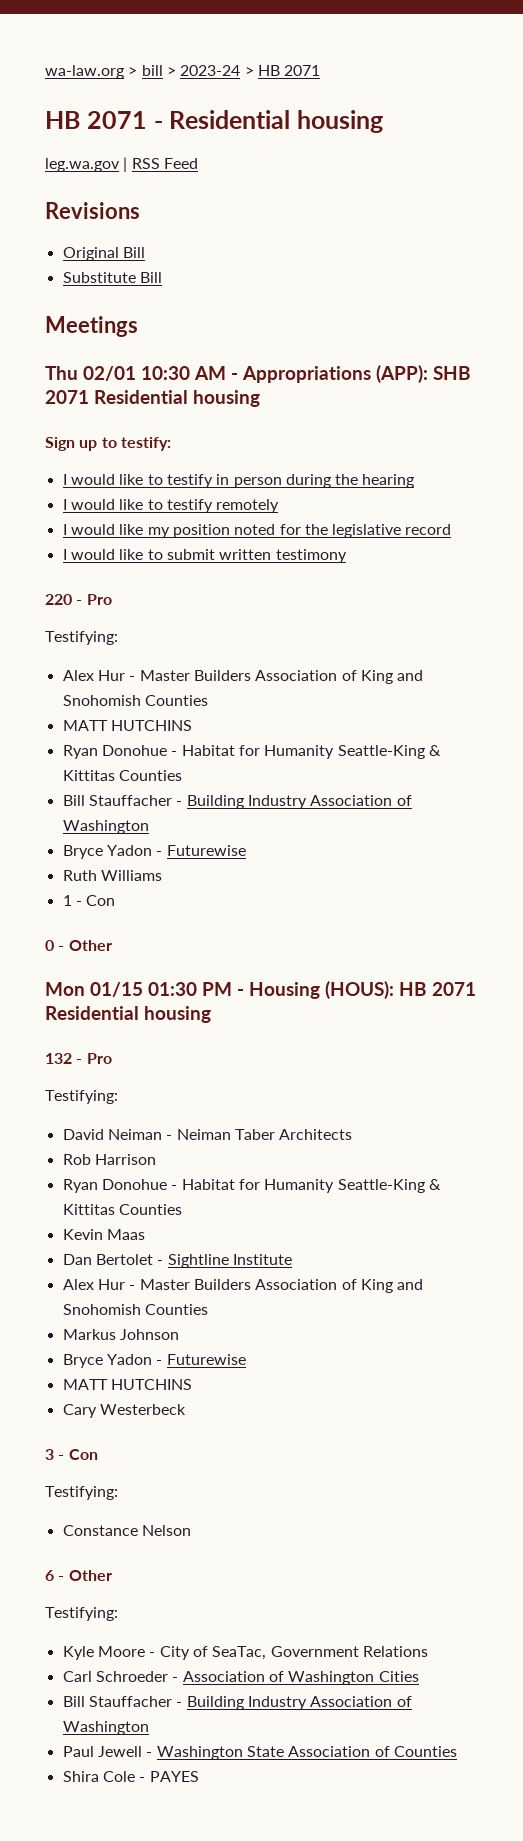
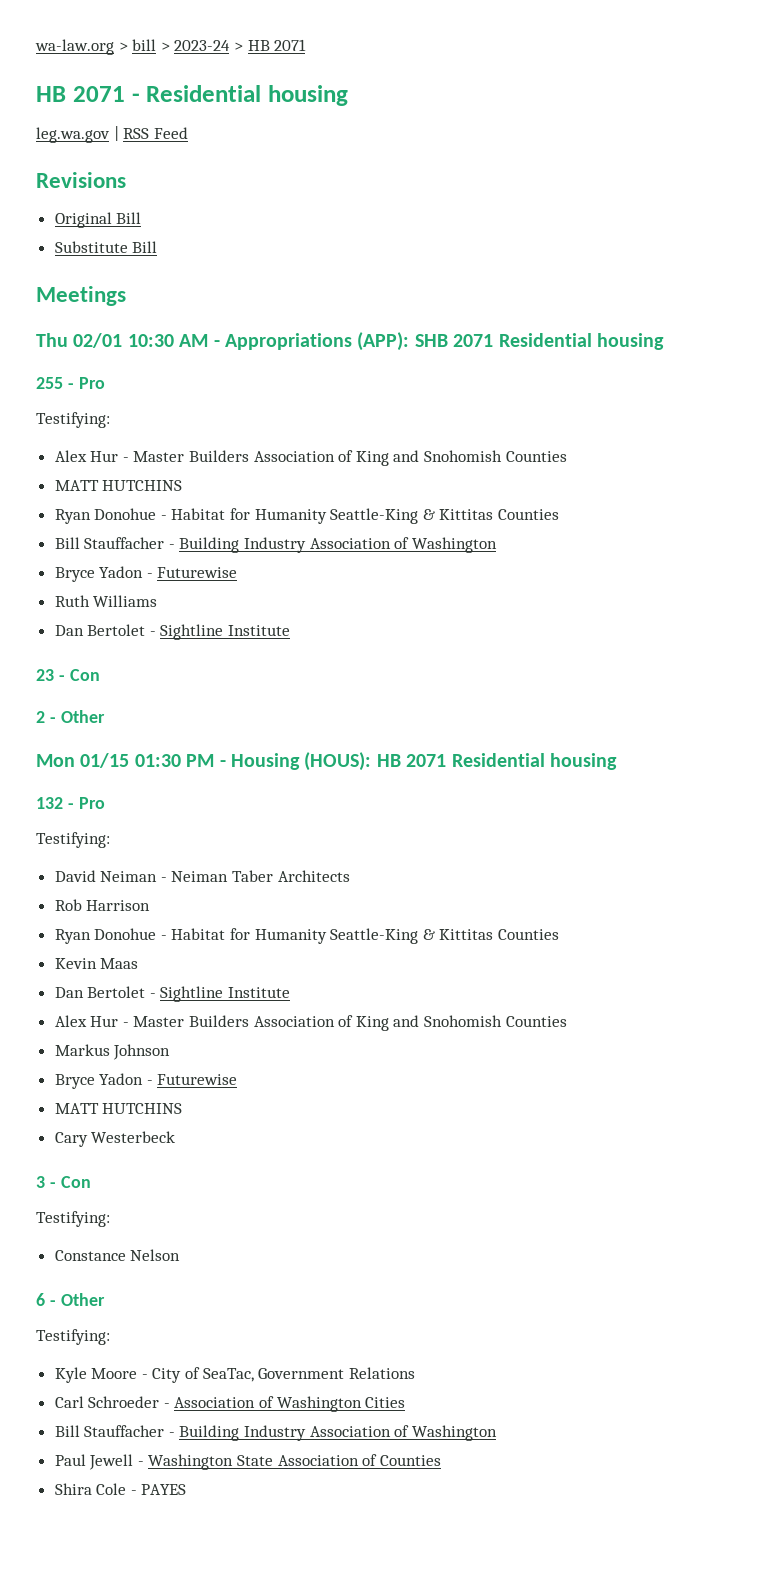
[45,437,171,451] [62,474,415,488] [62,499,280,513] [62,524,452,538] [62,549,347,563] [45,594,72,605] Sign up to testify: // I would like to testify in person during the hearing // I would like to testify remotely // I would like my position noted for the legislative record // I would like to submit written testimony // 220 -> [36,377,63,389] 255
[62,895,116,906] [45,940,54,951] 1 - Con // 0 -> [54,624,291,640] [36,669,100,681] [36,711,45,723] Dan Bertolet - Sightline Institute // 23 - Con // 2

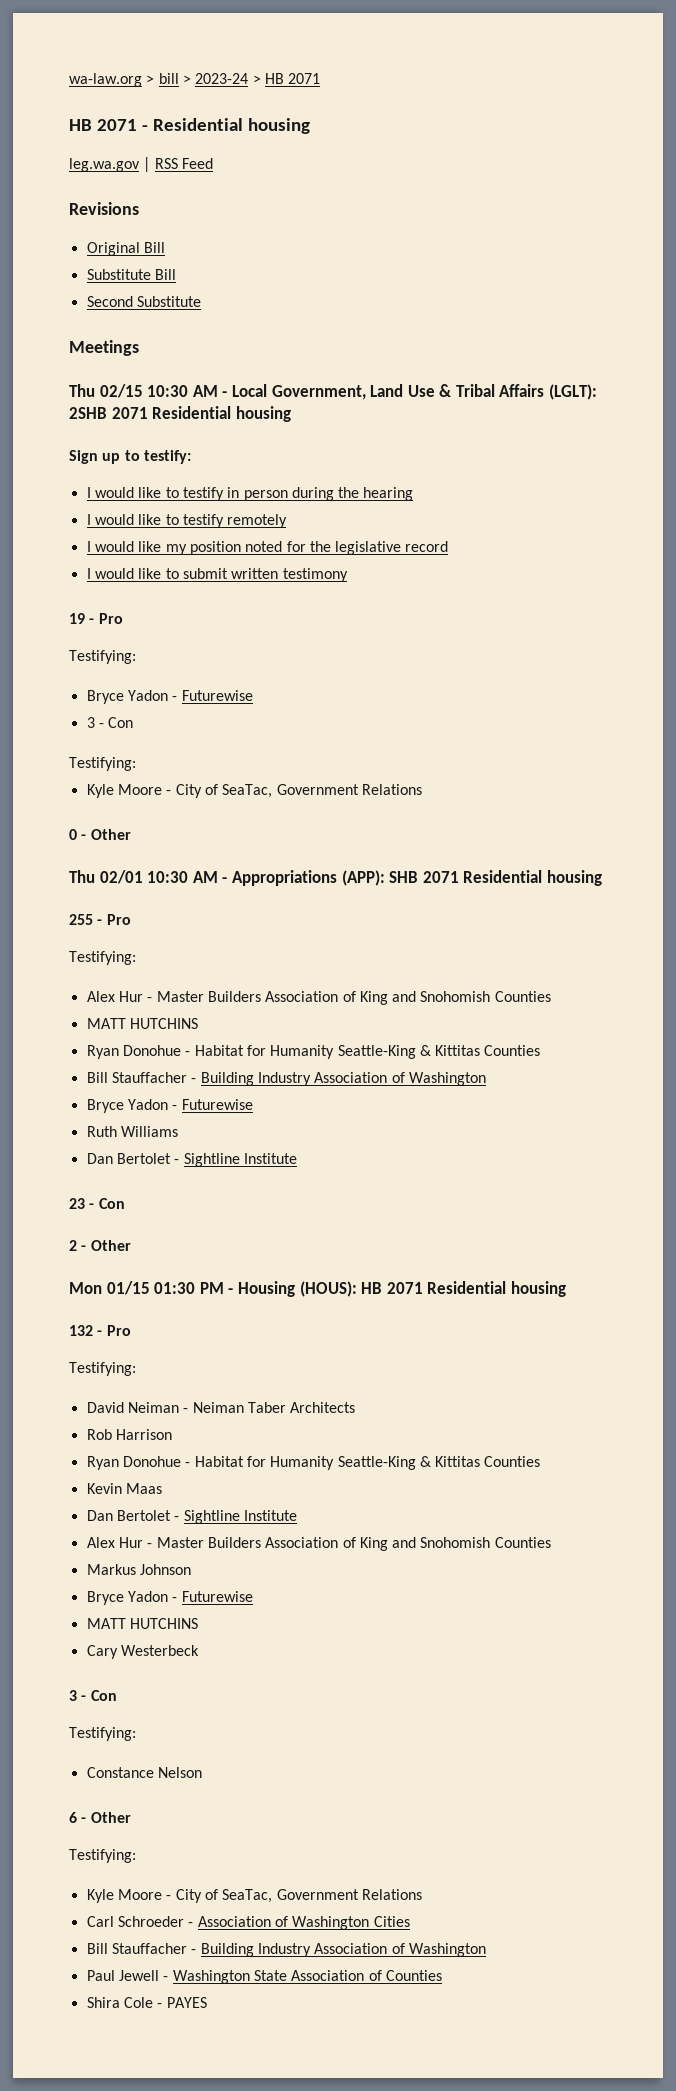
(158, 247) none -> [86,296,201,307] // Second Substitute
(126, 296) none -> [69,384,598,400] [69,406,291,422] [69,450,191,464] [86,487,414,501] [86,514,288,528] [86,541,449,555] [86,568,348,582] [69,613,123,624] [69,650,136,664] [86,690,253,704] [86,717,134,728] [69,757,136,771] [86,784,422,798] [69,829,131,840] // Thu 02/15 10:30 AM - Local Government, Land Use & Tribal Affairs (LGLT): 2SHB 2071 Residential housing // Sign up to testify: // I would like to testify in person during the hearing // I would like to testify remotely // I would like my position noted for the legislative record // I would like to submit written testimony // 19 - Pro // Testifying: // Bryce Yadon - Futurewise // 3 - Con // Testifying: // Kyle Moore - City of SeaTac, Government Relations // 0 - Other

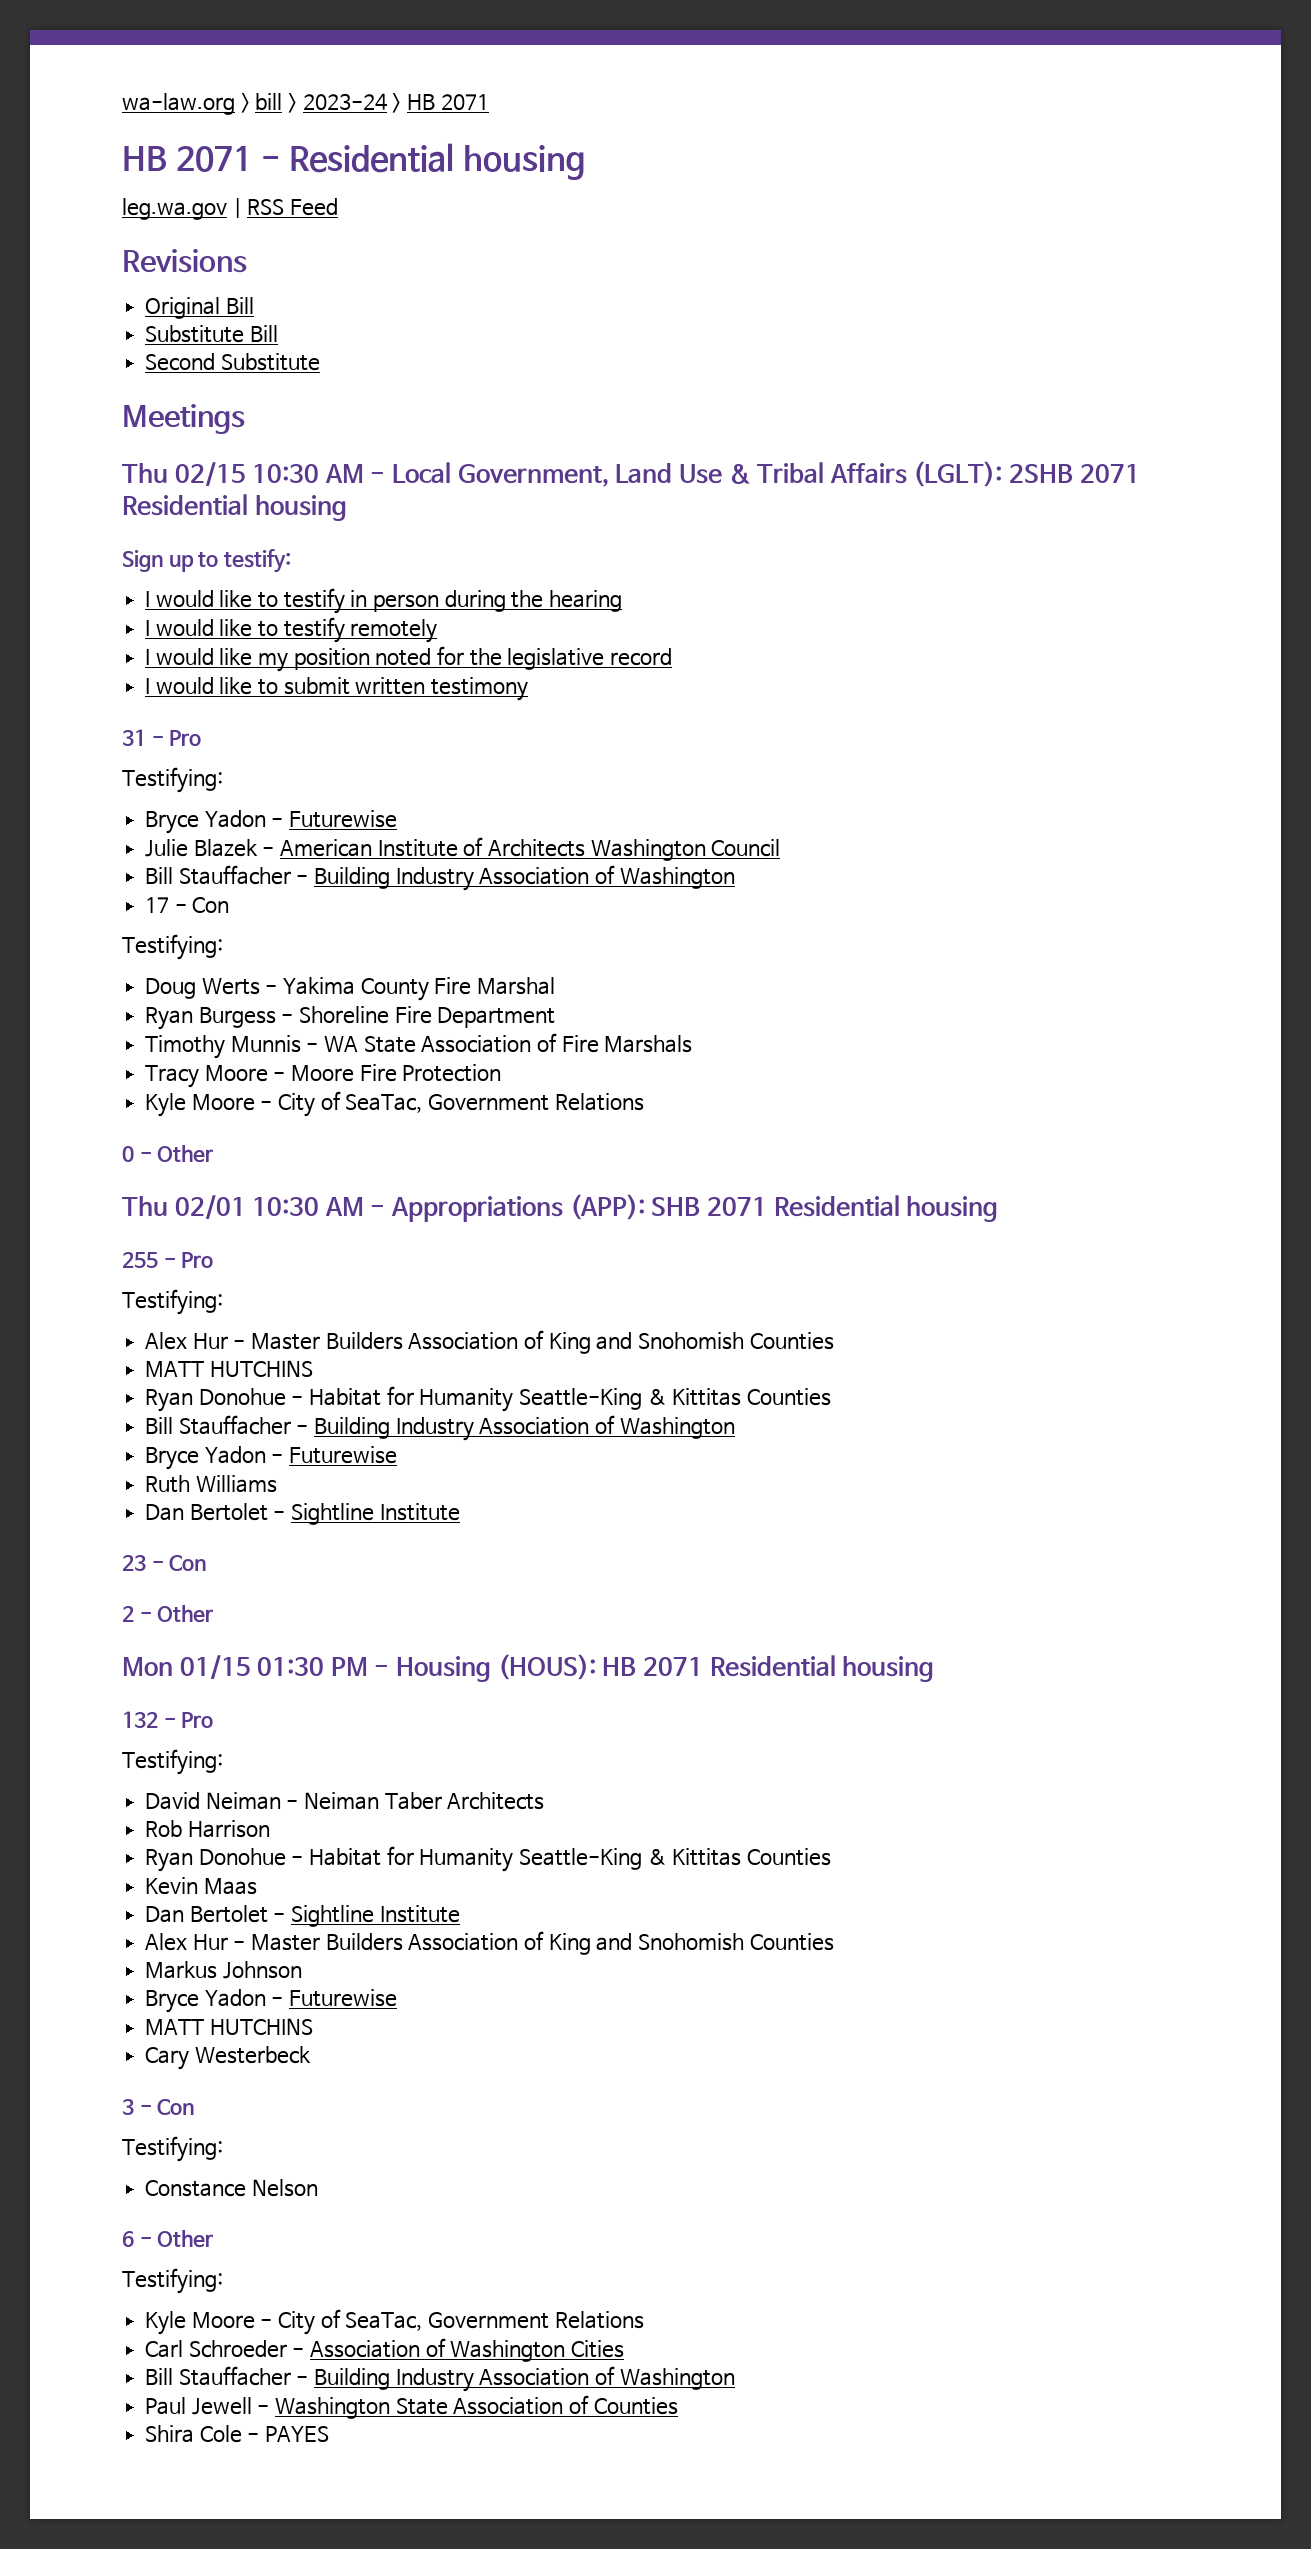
[69,613,85,624] 19 -> [122,729,146,746] 31
[86,717,134,728] [69,757,136,771] 3 - Con // Testifying: -> [145,837,781,861] [145,865,735,891] [145,897,230,913] [122,934,223,960] [145,977,556,1001] [145,1006,556,1030] [145,1033,693,1059] [145,1064,502,1088] Julie Blazek - American Institute of Architects Washington Council // Bill Stauffacher - Building Industry Association of Washington // 17 - Con // Testifying: // Doug Werts - Yakima County Fire Marshal // Ryan Burgess - Shoreline Fire Department // Timothy Munnis - WA State Association of Fire Marshals // Tracy Moore - Moore Fire Protection

